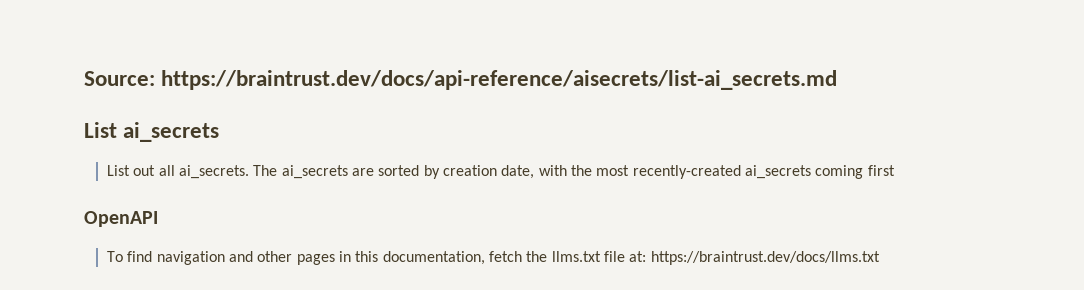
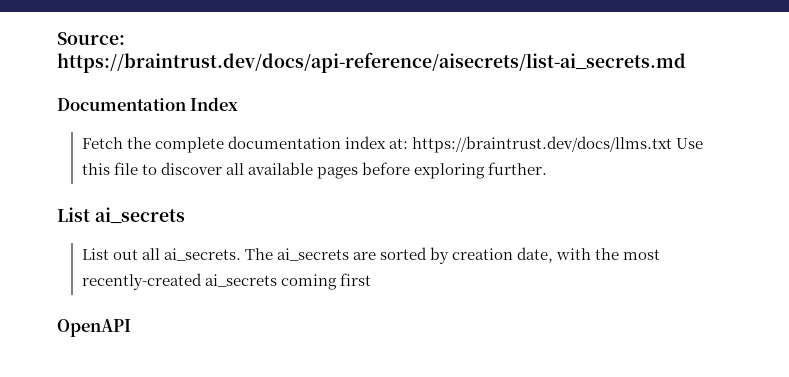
(838, 80) none -> [57,97,239,111] [81,136,703,153] [81,162,548,179] // Documentation Index // Fetch the complete documentation index at: https://braintrust.dev/docs/llms.txt Use this file to discover all available pages before exploring further.
[107,251,880,265] // To find navigation and other pages in this documentation, fetch the llms.txt file at: https://braintrust.dev/docs/llms.txt -> (131, 328) none

